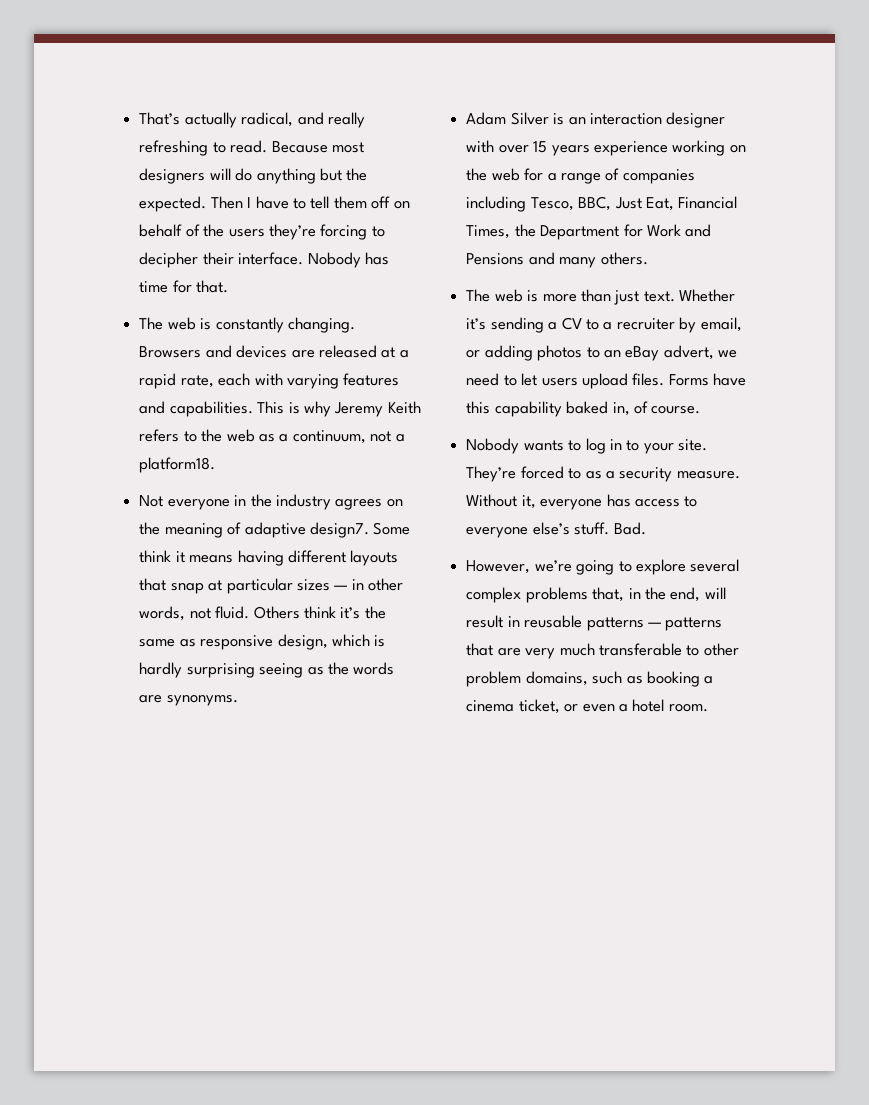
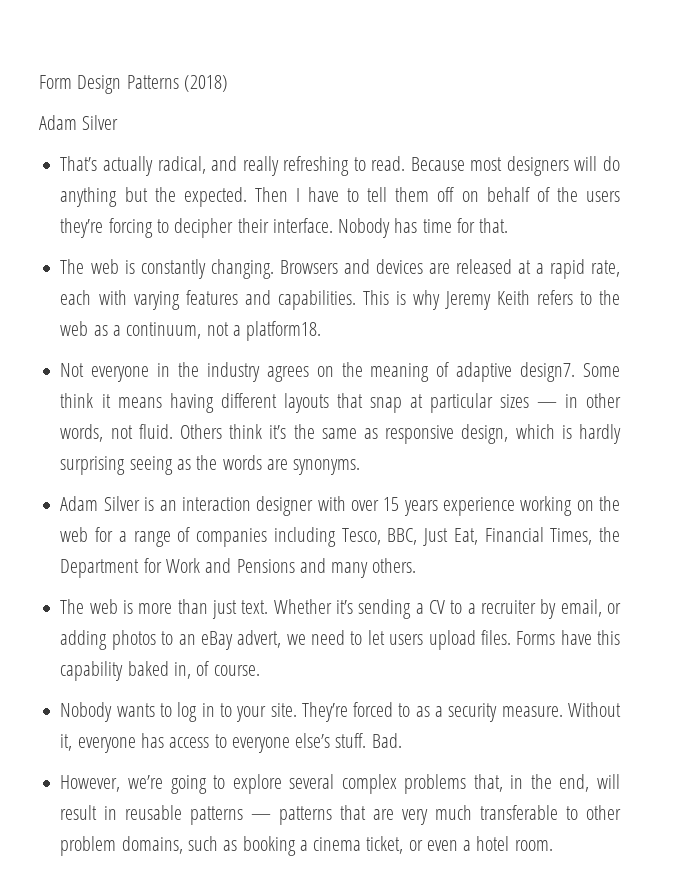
(139, 118) none -> [39,75,228,94] [39,115,119,130] Form Design Patterns (2018) // Adam Silver //

